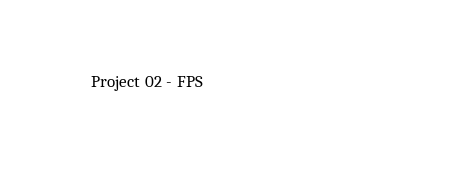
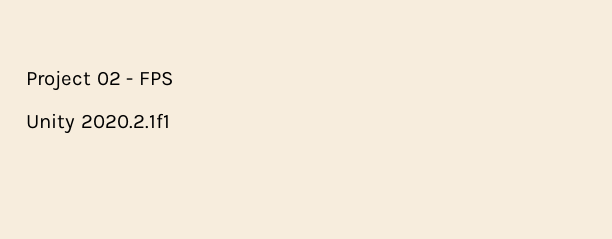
(203, 81) none -> [26,113,170,134] // Unity 2020.2.1f1

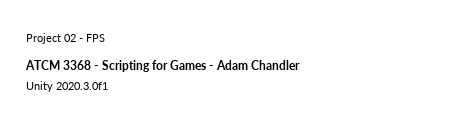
(173, 78) none -> [25,60,300,72] // ATCM 3368 - Scripting for Games - Adam Chandler
[80,113,170,129] 2020.2.1f1 -> [56,82,108,90] 2020.3.0f1

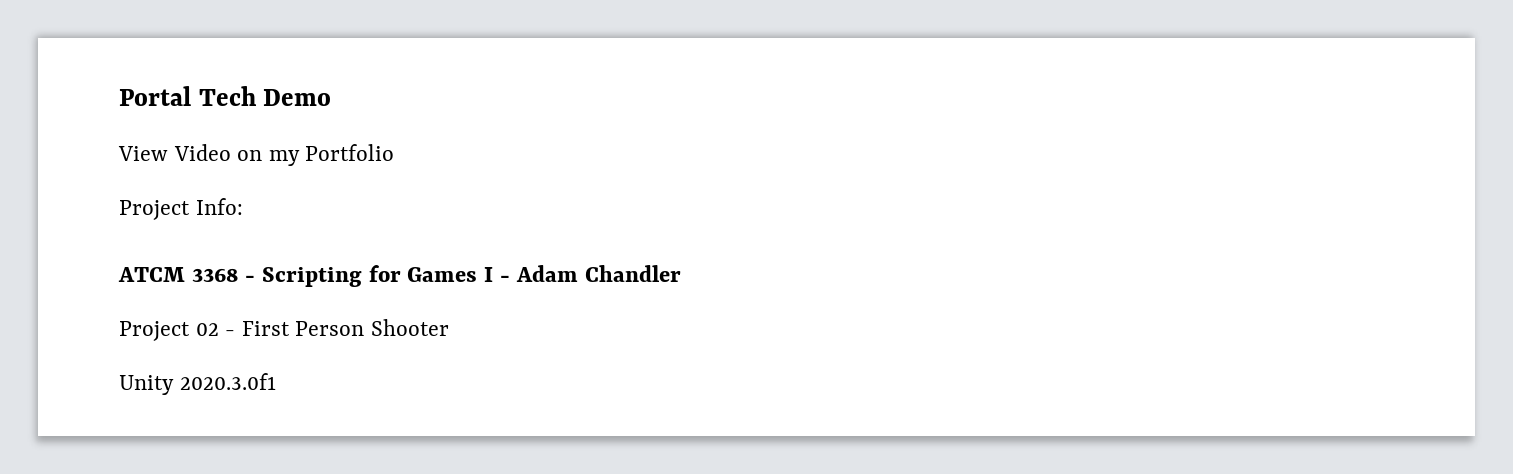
[26,33,105,44] Project 02 - FPS -> [119,86,332,106] [118,144,395,166] [119,198,243,220] Portal Tech Demo // View Video on my Portfolio // Project Info:
(207, 65) none -> [484,267,494,282] I
(300, 65) none -> [119,319,450,341] // Project 02 - First Person Shooter

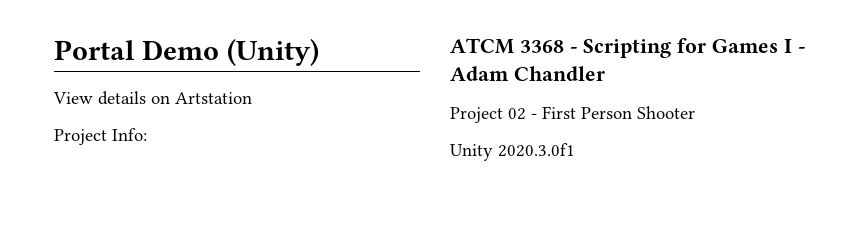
[198,86,257,106] Tech -> (135, 50) none
(332, 97) none -> [226,38,319,66] (Unity)
[173,144,395,166] Video on my Portfolio -> [98,91,252,105] details on Artstation

